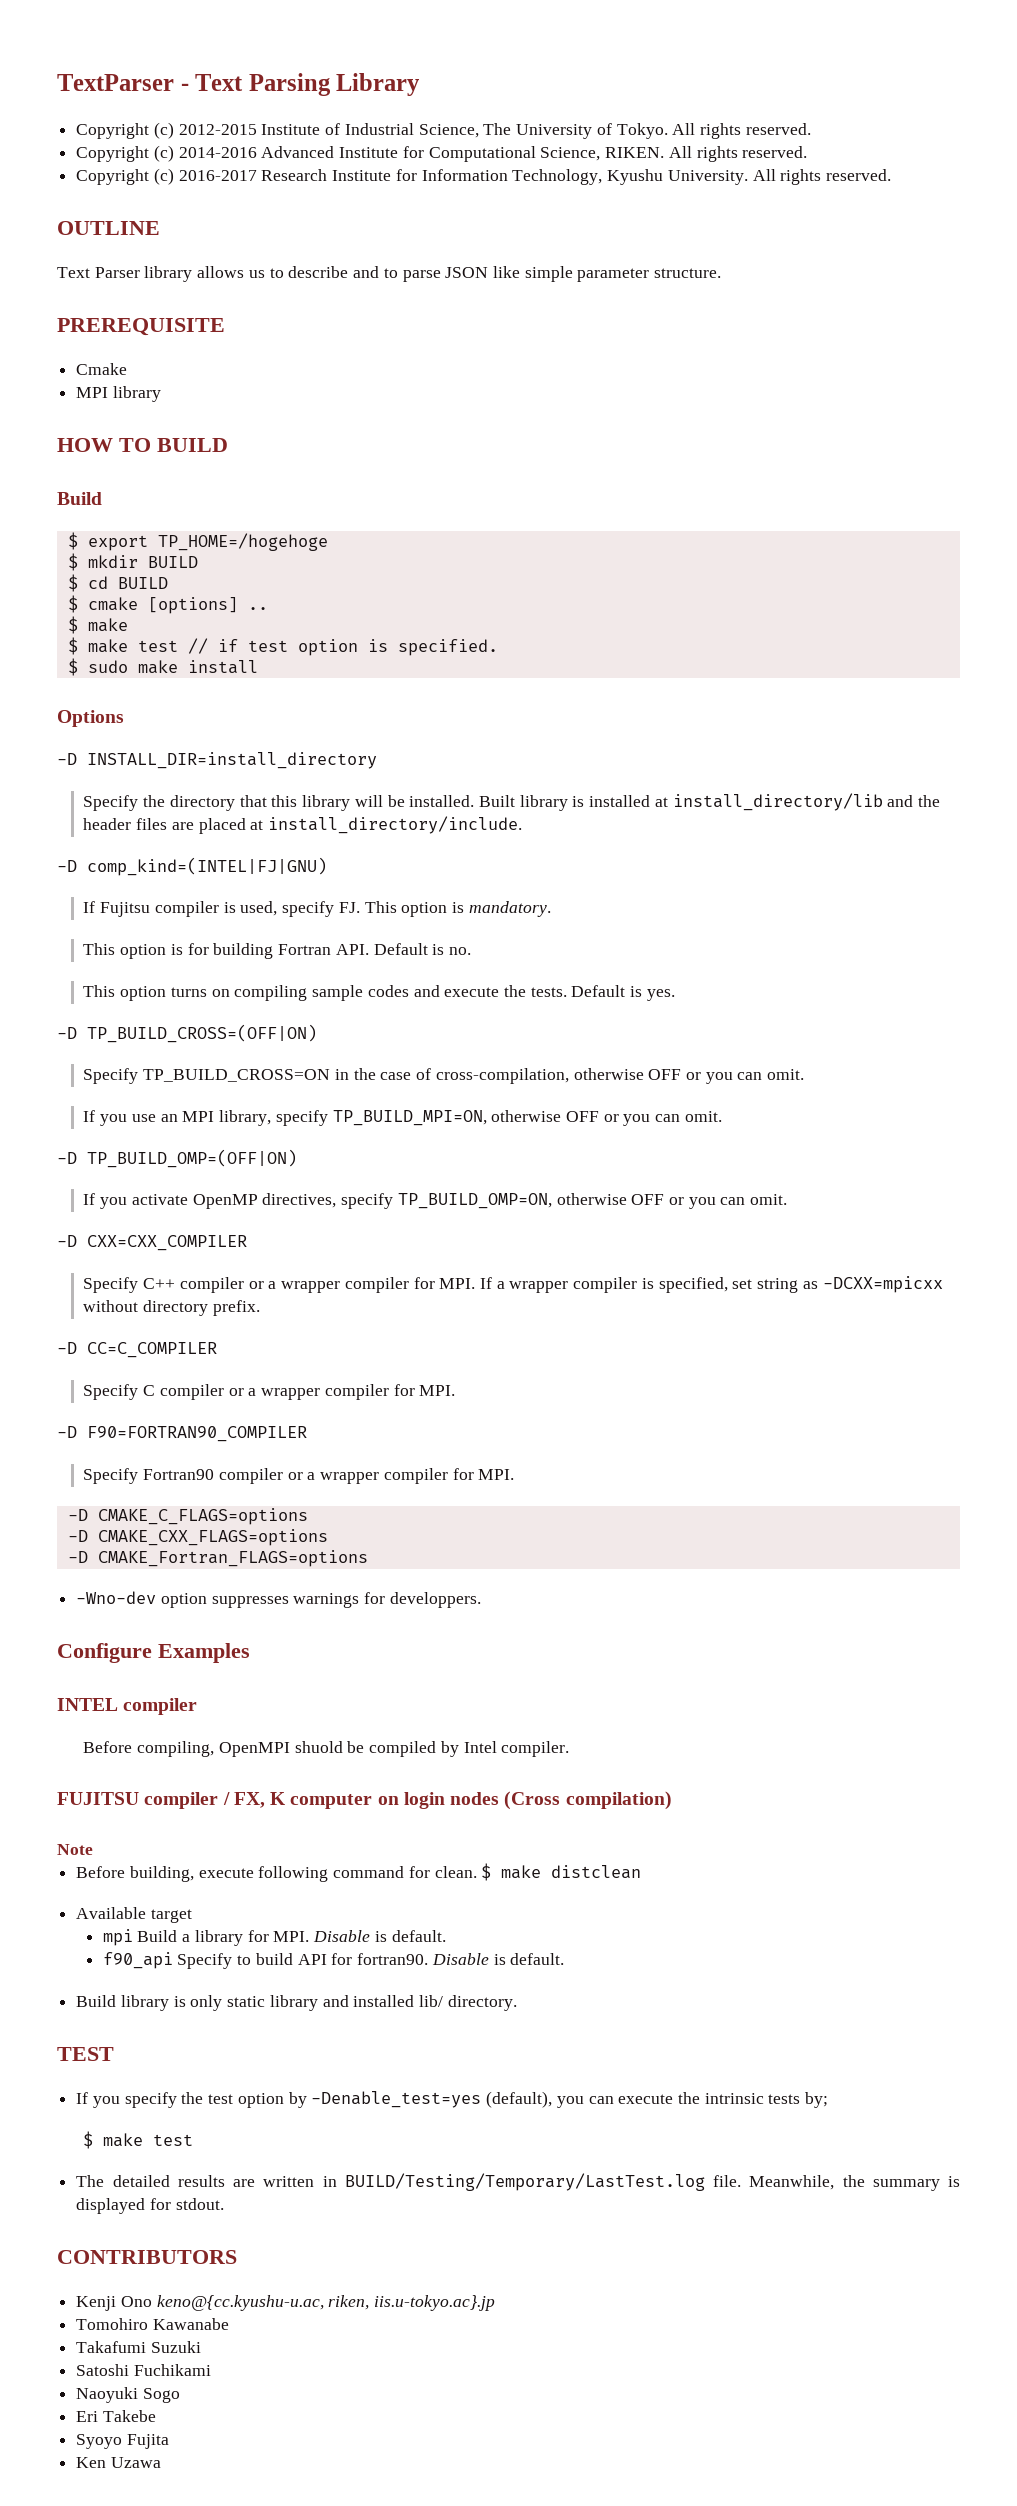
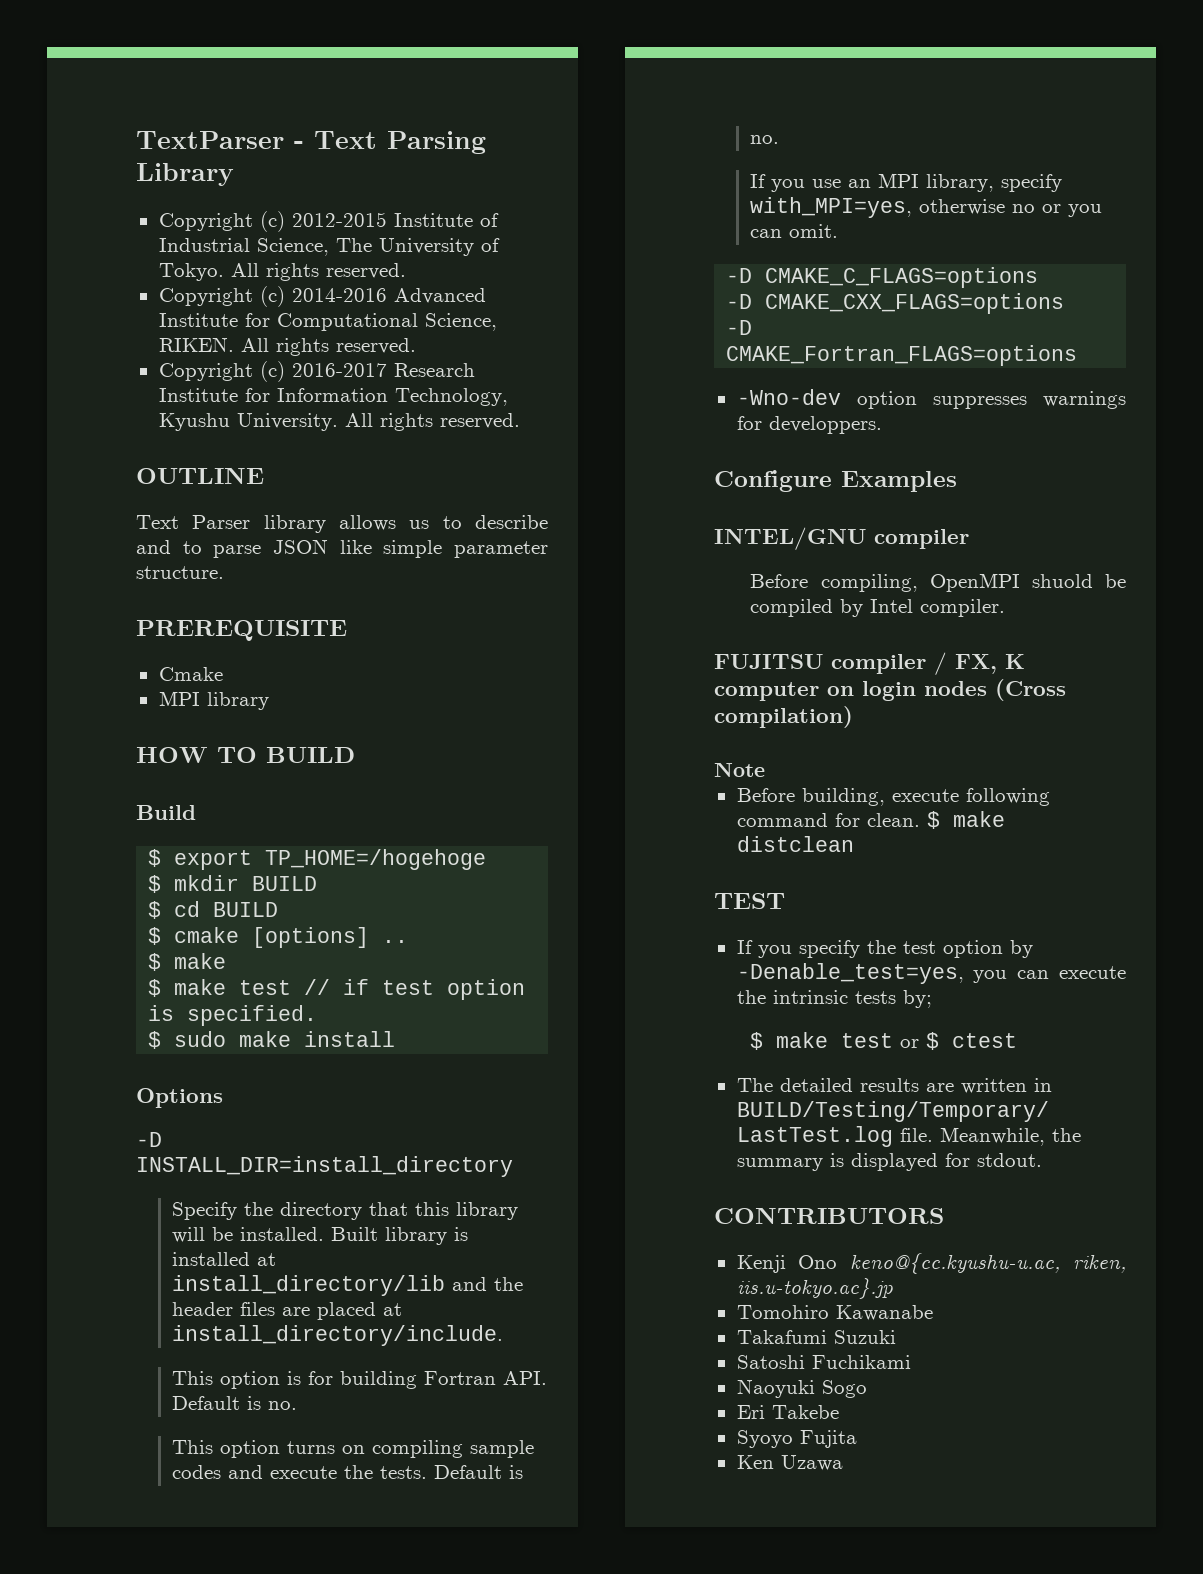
[57,857,327,876] [83,901,551,917] // -D comp_kind=(INTEL|FJ|GNU) // If Fujitsu compiler is used, specify FJ. This option is mandatory. -> (504, 1335) none
[646,989,675,1001] [57,1024,317,1043] [83,1068,805,1084] yes. // -D TP_BUILD_CROSS=(OFF|ON) // Specify TP_BUILD_CROSS=ON in the case of cross-compilation, otherwise OFF or you can omit. -> [750,135,780,144] no.
[332,1110,722,1126] [57,1149,297,1168] [83,1193,788,1209] [57,1235,247,1251] [83,1276,943,1293] [83,1300,260,1316] [57,1342,217,1358] [83,1384,456,1400] [57,1426,307,1442] [83,1468,515,1484] TP_BUILD_MPI=ON, otherwise OFF or you can omit. // -D TP_BUILD_OMP=(OFF|ON) // If you activate OpenMP directives, specify TP_BUILD_OMP=ON, otherwise OFF or you can omit. // -D CXX=CXX_COMPILER // Specify C++ compiler or a wrapper compiler for MPI. If a wrapper compiler is specified, set string as -DCXX=mpicxx without directory prefix. // -D CC=C_COMPILER // Specify C compiler or a wrapper compiler for MPI. // -D F90=FORTRAN90_COMPILER // Specify Fortran90 compiler or a wrapper compiler for MPI. -> [750,197,1103,218] [750,224,839,238] with_MPI=yes, otherwise no or you can omit.
[57,1698,118,1711] INTEL -> [714,527,866,550] INTEL/GNU
[76,1907,192,1923] [102,1929,446,1946] [102,1952,565,1969] [76,1995,517,2011] // Available target // mpi Build a library for MPI. Disable is default. // f90_api Specify to build API for fortran90. Disable is default. // Build library is only static library and installed lib/ directory. -> (854, 844) none
[311,2091,553,2108] -Denable_test=yes (default), -> [736,963,964,984] -Denable_test=yes,
(194, 2140) none -> [900,1032,1018,1050] or $ ctest

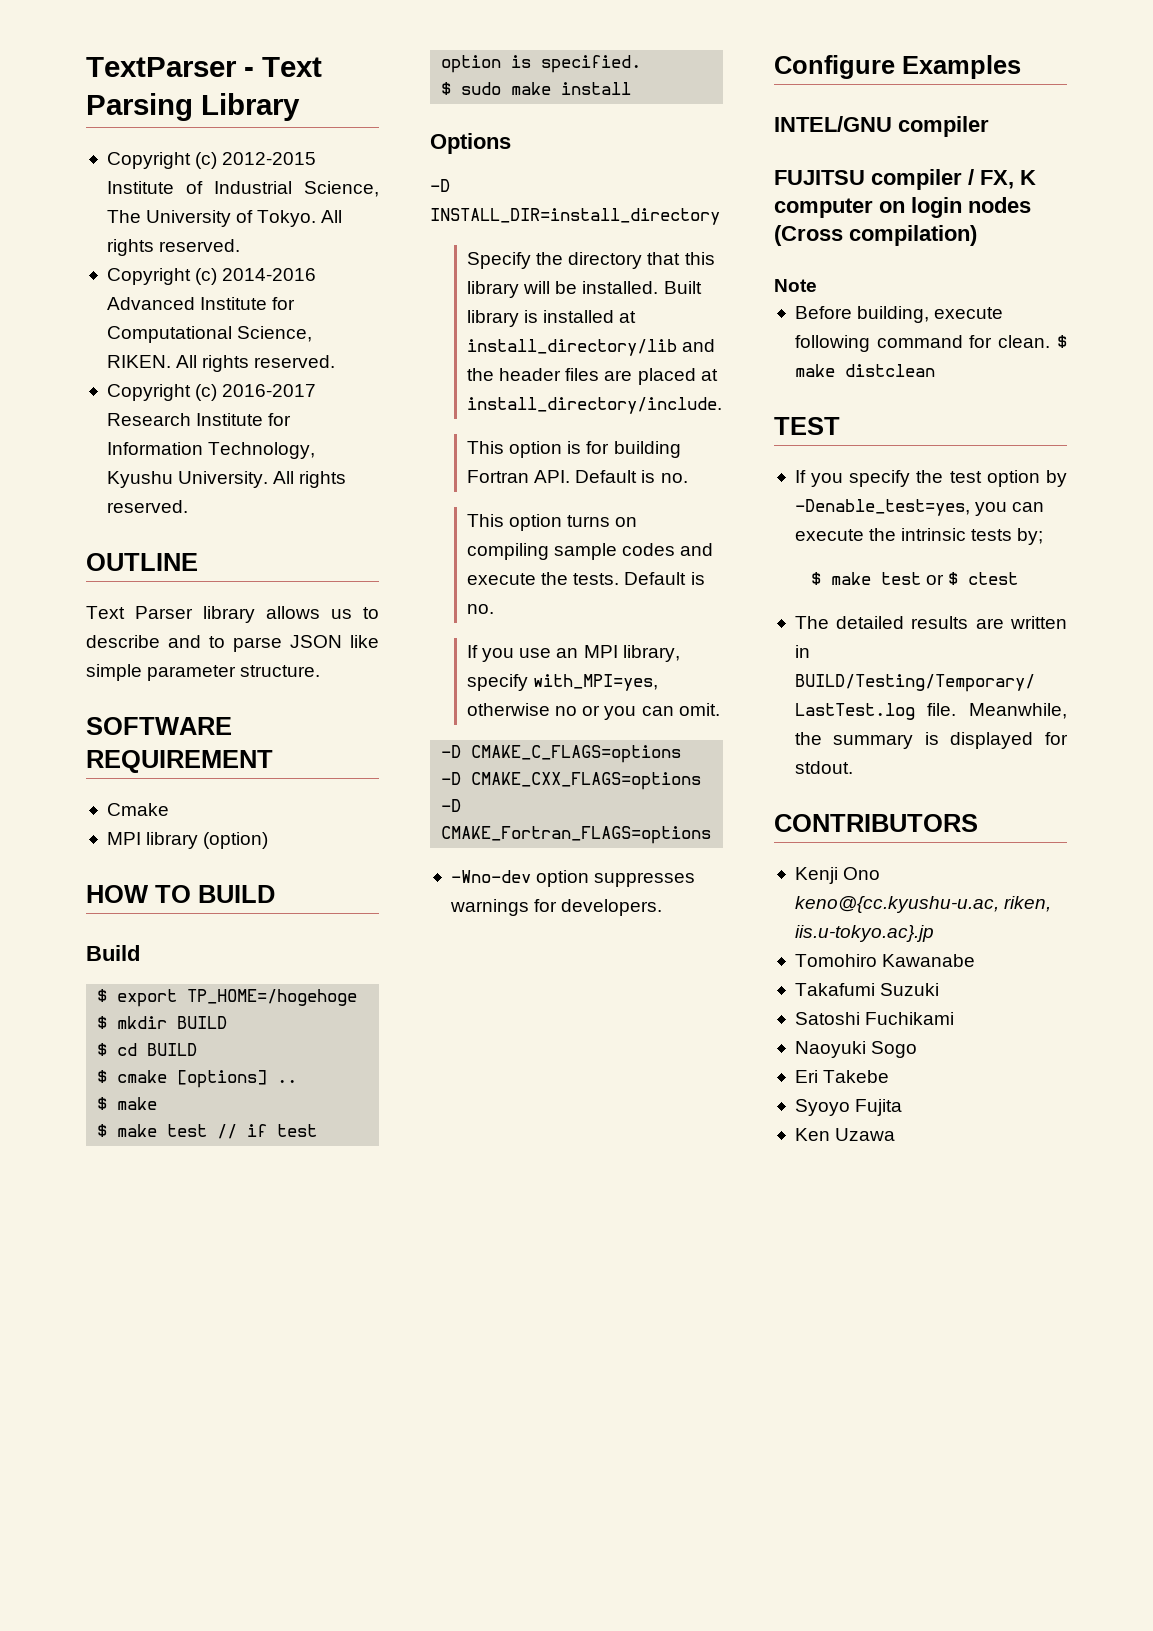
[136,620,347,641] PREREQUISITE -> [86,717,232,735] [86,750,273,773] SOFTWARE REQUIREMENT
(269, 701) none -> [203,832,269,849] (option)
[768,416,882,434] developpers. -> [561,899,663,916] developers.
[750,573,1126,592] [750,599,1006,617] // Before compiling, OpenMPI shuold be compiled by Intel compiler. -> (989, 126) none

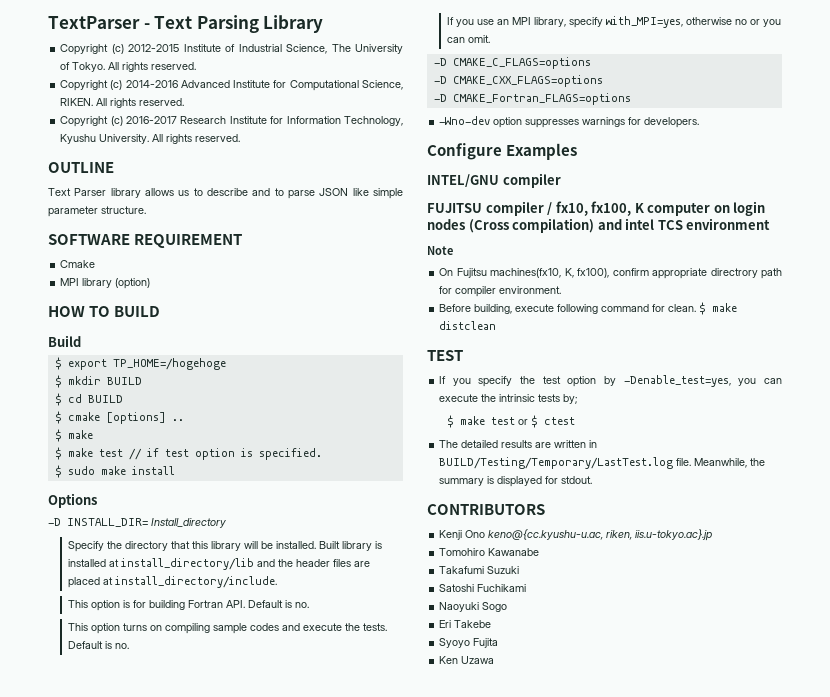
[430,208,720,225] INSTALL_DIR=install_directory -> [67,518,226,528] INSTALL_DIR= Install_directory
[980,170,1014,189] FX, -> [555,201,632,216] fx10, fx100,
[774,279,817,292] // Note -> [597,218,771,230] [427,246,453,255] [439,268,782,279] [439,286,562,297] and intel TCS environment // Note // On Fujitsu machines(fx10, K, fx100), confirm appropriate directrory path for compiler environment.

